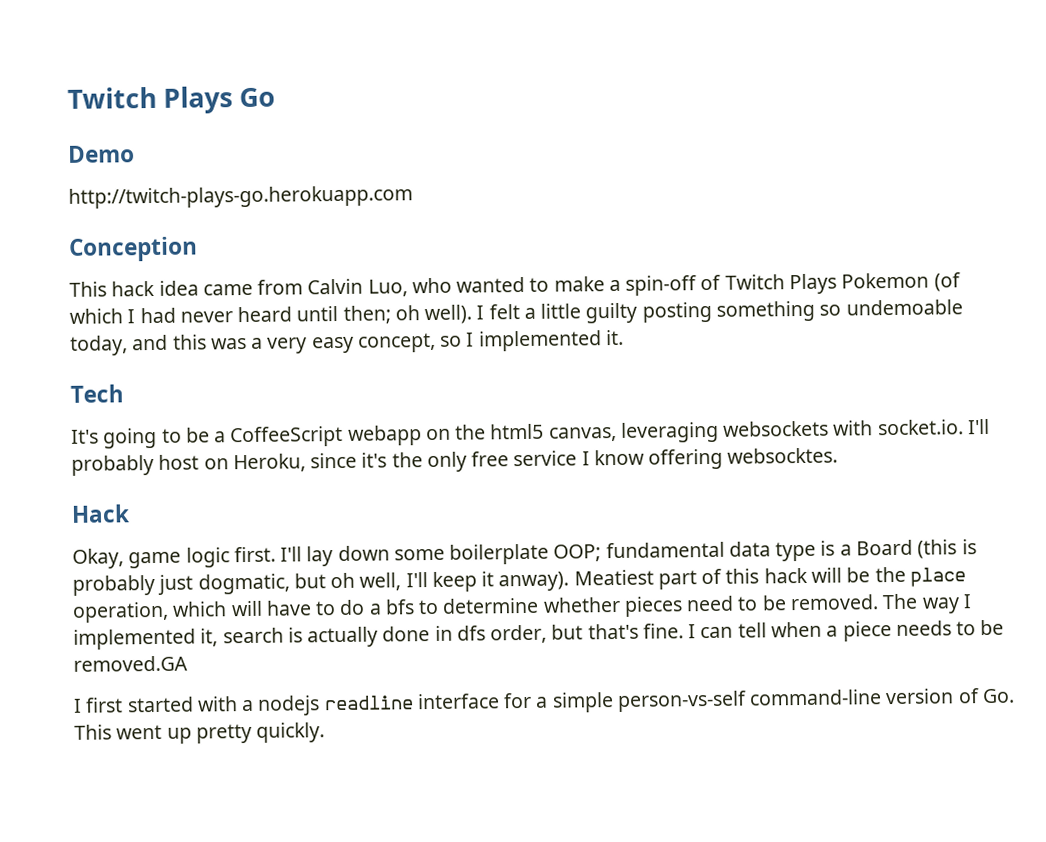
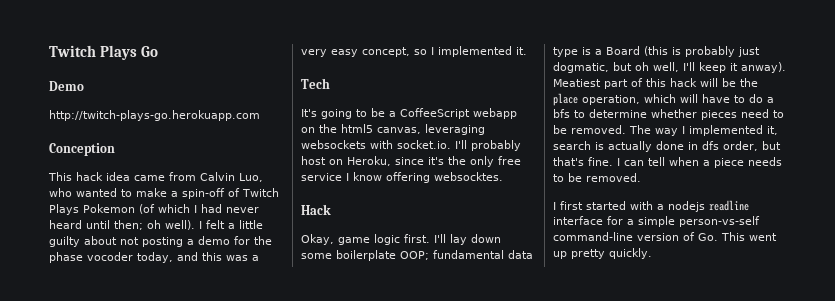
[641,299,963,323] posting something so undemoable -> [84,236,272,247] [49,252,133,263] about not posting a demo for the phase vocoder
[73,655,188,672] removed.GA -> [586,173,641,182] removed.

